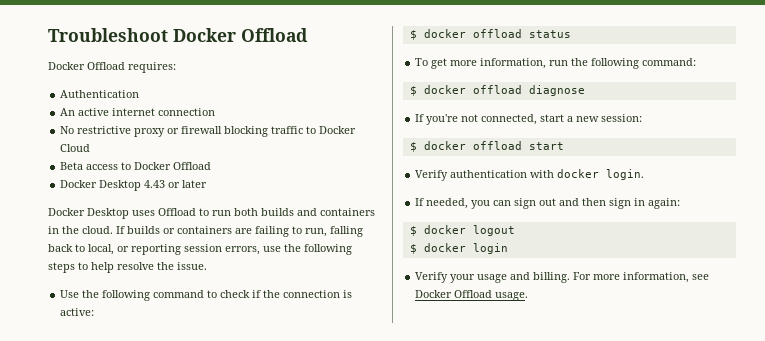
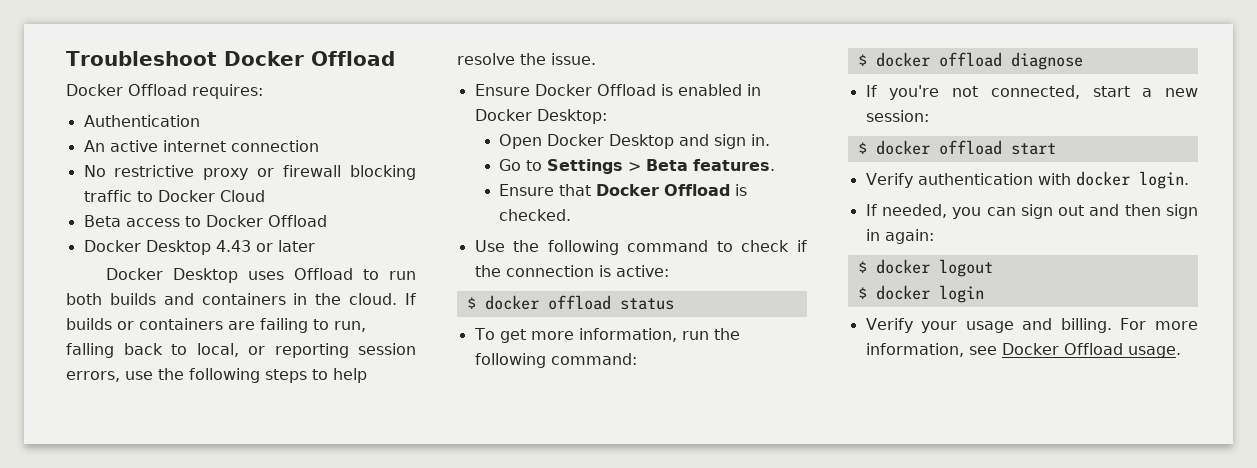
(207, 266) none -> [474,84,761,96] [474,109,607,124] [499,134,771,149] [499,159,776,174] [499,184,748,196] [499,209,572,221] // Ensure Docker Offload is enabled in Docker Desktop: // Open Docker Desktop and sign in. // Go to Settings > Beta features. // Ensure that Docker Offload is checked.

